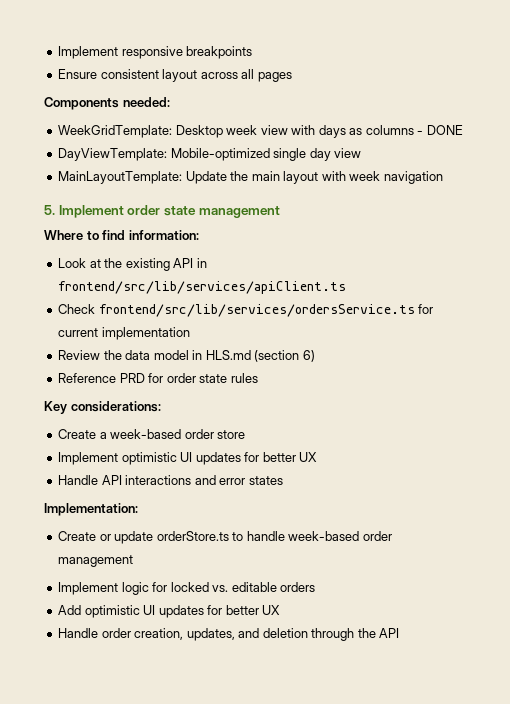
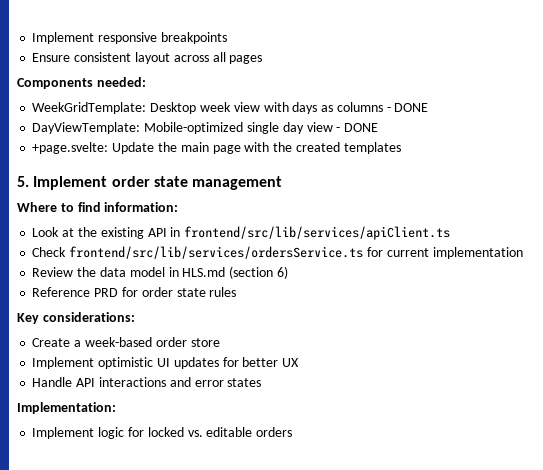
[58,171,443,184] // MainLayoutTemplate: Update the main layout with week navigation -> [336,123,379,132] [32,142,401,154] - DONE // +page.svelte: Update the main page with the created templates
[58,531,392,544] [58,555,134,567] // Create or update orderStore.ts to handle week-based order management -> (116, 408) none
[58,605,281,618] [58,628,400,641] // Add optimistic UI updates for better UX // Handle order creation, updates, and deletion through the API -> (293, 432) none

